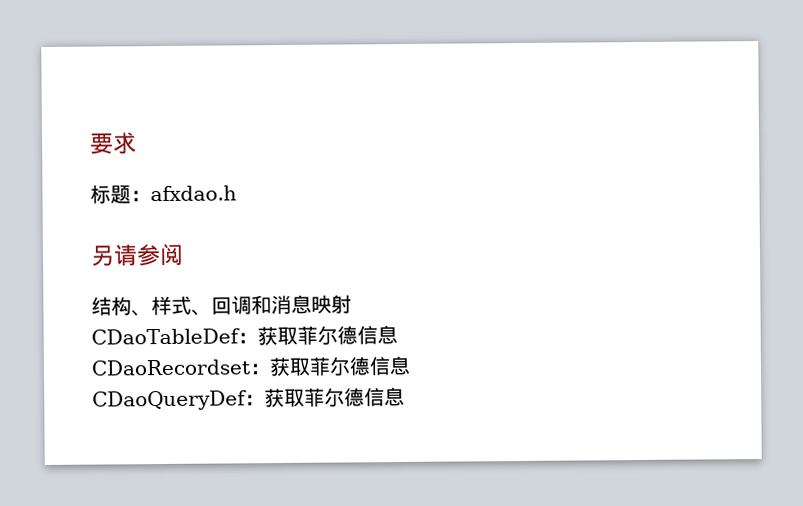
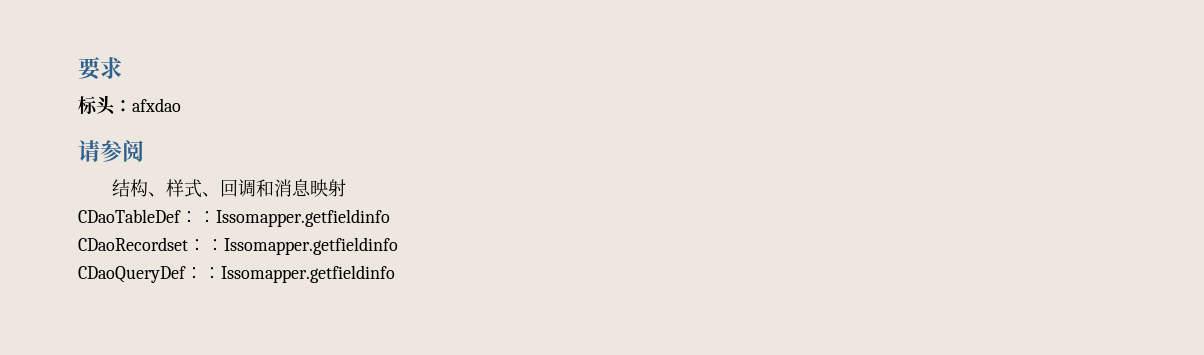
[110,185,237,204] [90,245,115,267] 题：afxdao.h // 另 -> [96,95,181,115] 头：afxdao //
[256,325,398,346] [91,355,411,377] [92,386,405,411] 获取菲尔德信息 // CDaoRecordset：获取菲尔德信息 // CDaoQueryDef：获取菲尔德信息 -> [198,209,390,227] [78,237,398,255] [78,265,395,283] ：Issomapper.getfieldinfo // CDaoRecordset：：Issomapper.getfieldinfo // CDaoQueryDef：：Issomapper.getfieldinfo

